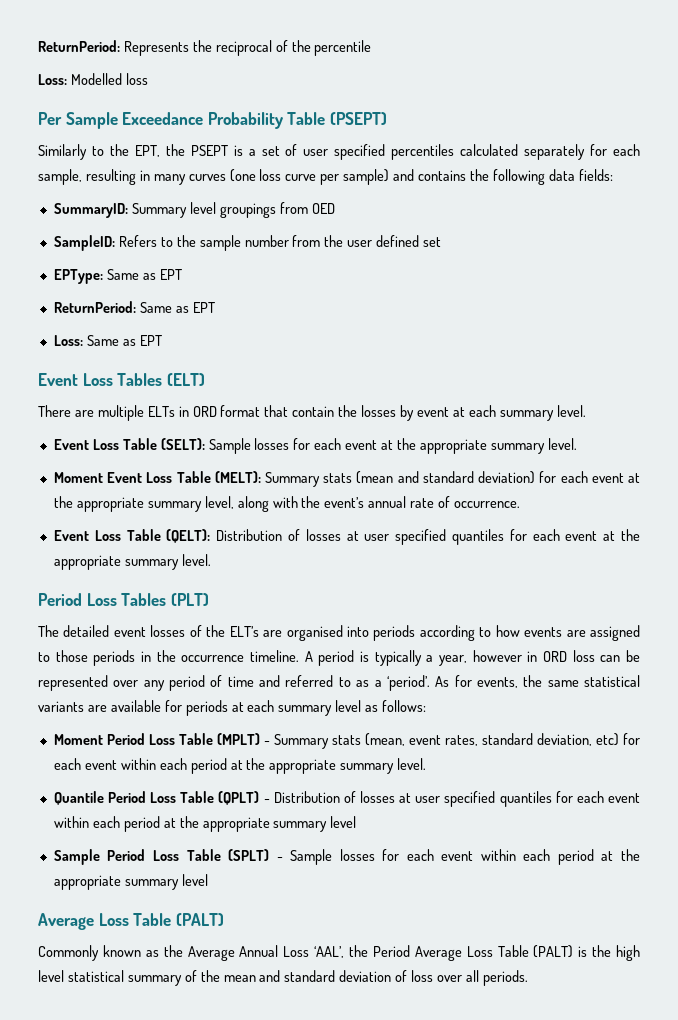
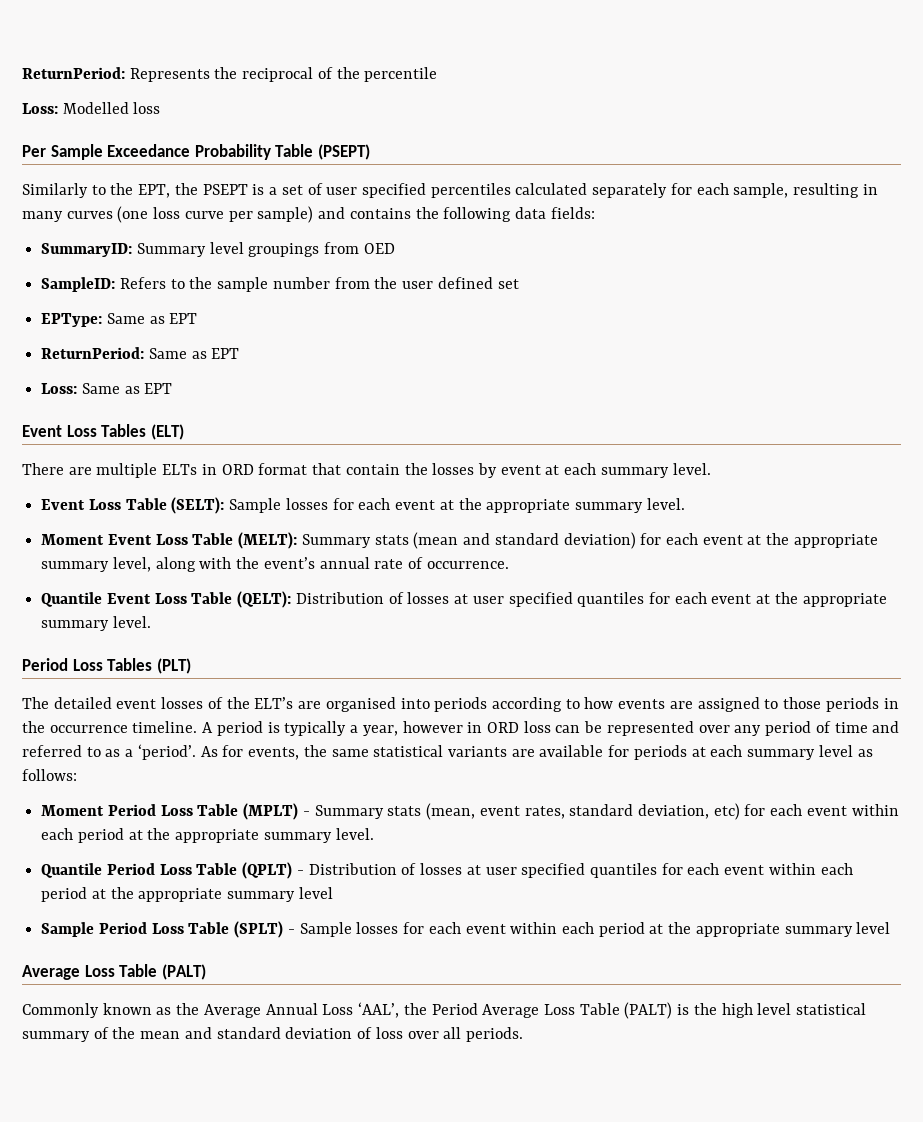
(521, 504) none -> [41,592,103,607] Quantile

